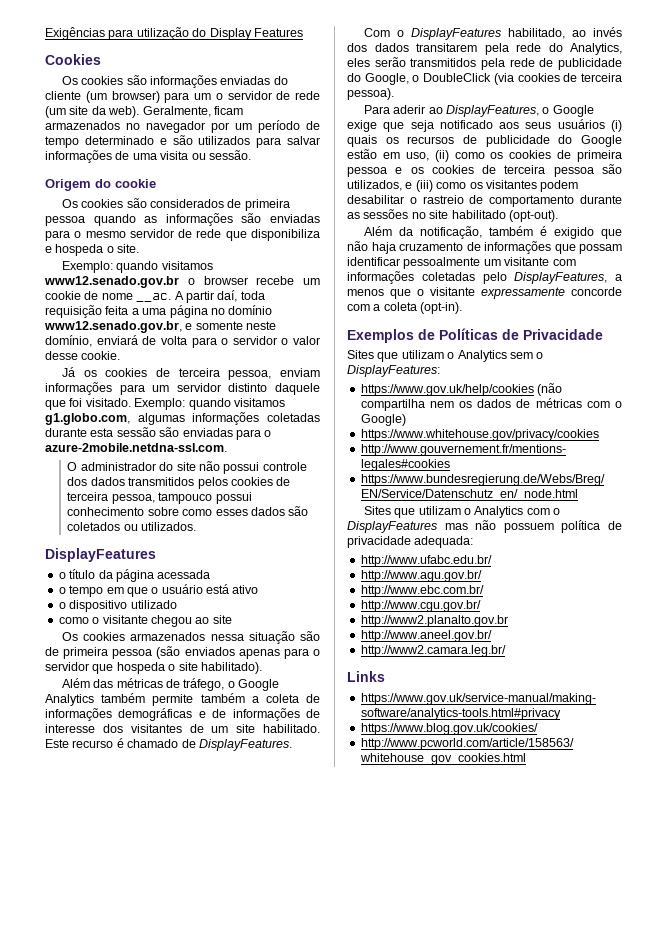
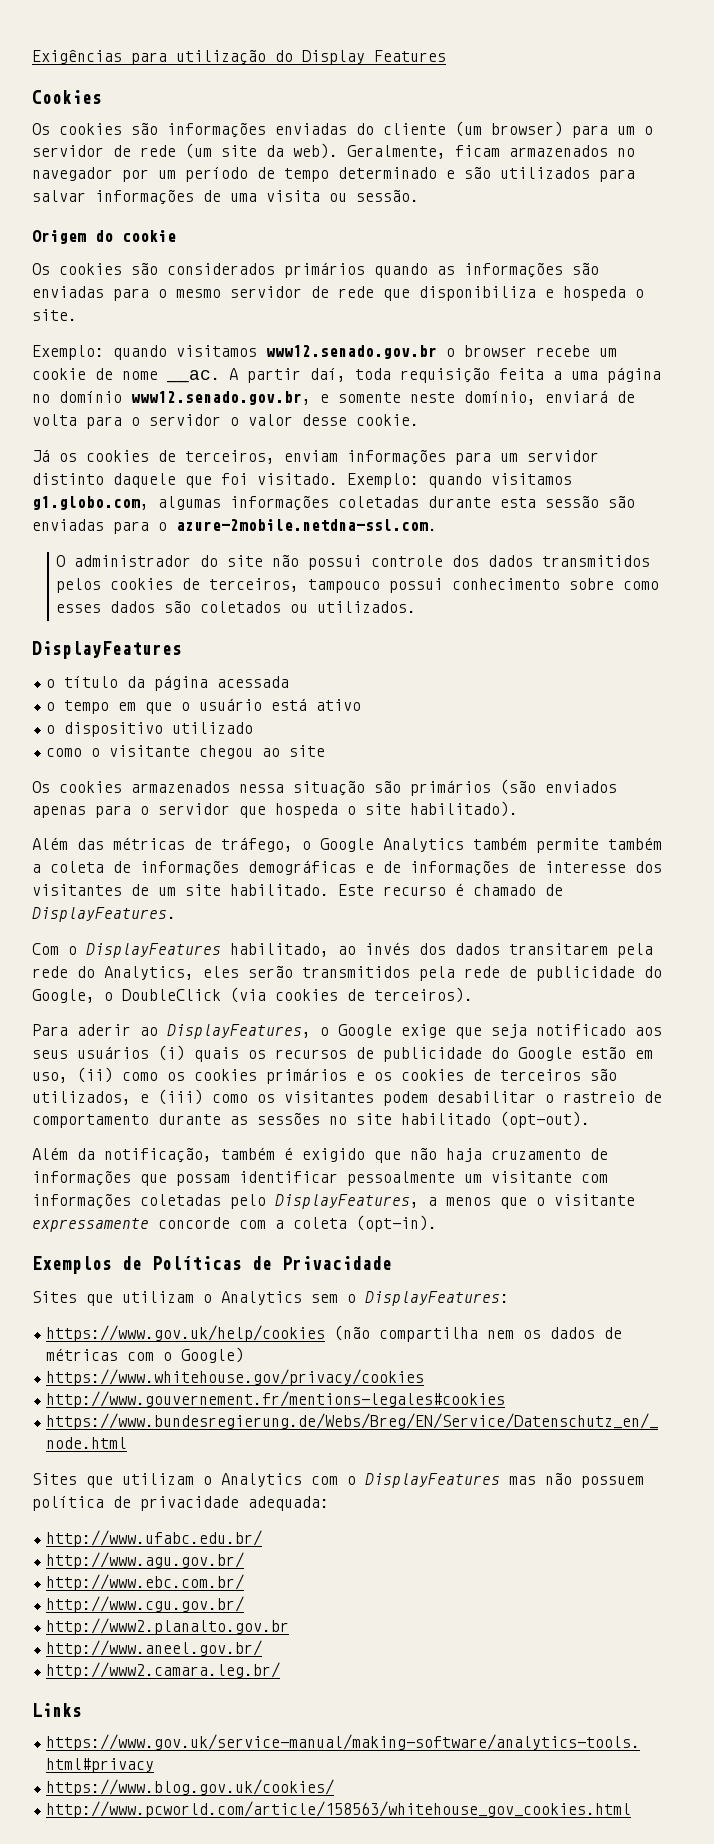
[227,199,290,211] [45,216,85,226] de primeira pessoa -> [284,262,365,278] primários
[178,368,272,380] terceira pessoa, -> [185,450,275,464] terceiros,
[67,492,155,504] terceira pessoa, -> [208,578,299,592] terceiros,
[45,647,153,659] de primeira pessoa -> [410,780,491,796] primários
[581,73,622,82] [347,88,394,100] terceira pessoa). -> [374,987,473,1003] terceiros).
[557,150,622,162] [347,167,387,177] de primeira pessoa -> [266,1068,347,1084] primários
[504,165,594,177] terceira pessoa -> [500,1069,581,1081] terceiros

